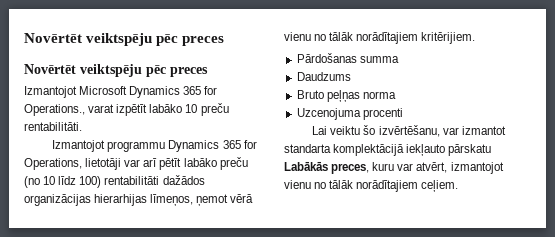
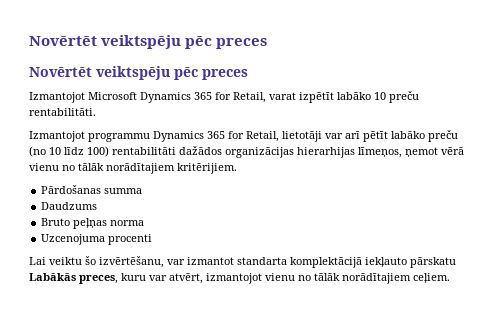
[24,104,85,116] Operations., -> [233,92,266,103] Retail,
[24,158,82,170] Operations, -> [246,131,279,142] Retail,

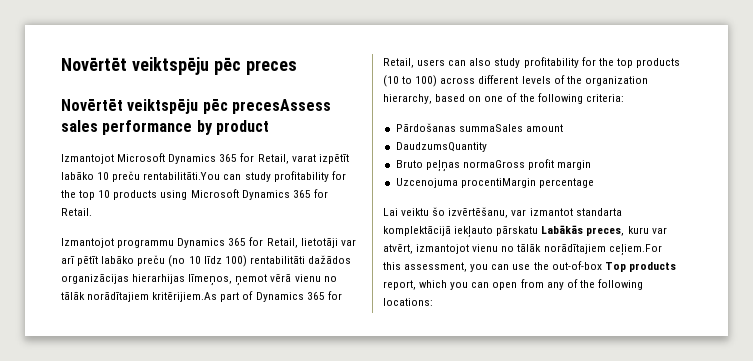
[202,69,248,80] preces -> [231,99,331,114] [61,120,269,135] precesAssess sales performance by product
[29,108,96,116] rentabilitāti. -> [143,171,346,182] [61,189,328,200] [61,208,92,216] rentabilitāti.You can study profitability for the top 10 products using Microsoft Dynamics 365 for Retail.
[177,163,237,174] [41,185,143,194] [41,202,98,210] kritērijiem. // Pārdošanas summa // Daudzums -> [152,291,342,302] [383,57,680,68] [383,75,648,87] [383,93,624,104] [395,123,563,132] [395,142,487,152] kritērijiem.As part of Dynamics 365 for Retail, users can also study profitability for the top products (10 to 100) across different levels of the organization hierarchy, based on one of the following criteria: // Pārdošanas summaSales amount // DaudzumsQuantity
[110,220,145,226] norma -> [462,159,592,170] normaGross profit margin
[108,234,153,245] procenti -> [460,178,594,188] procentiMargin percentage
[413,273,450,283] ceļiem. -> [608,244,662,256] [383,261,676,272] [383,279,643,290] [383,298,433,306] ceļiem.For this assessment, you can use the out-of-box Top products report, which you can open from any of the following locations:

